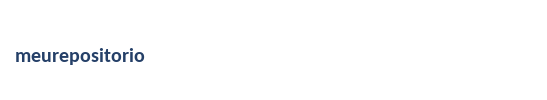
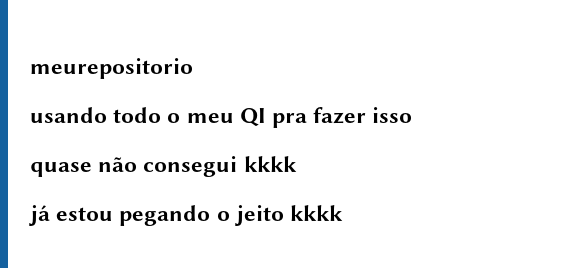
(145, 56) none -> [30,107,413,128] [30,156,297,177] [29,205,344,226] // usando todo o meu QI pra fazer isso // quase não consegui kkkk // já estou pegando o jeito kkkk

